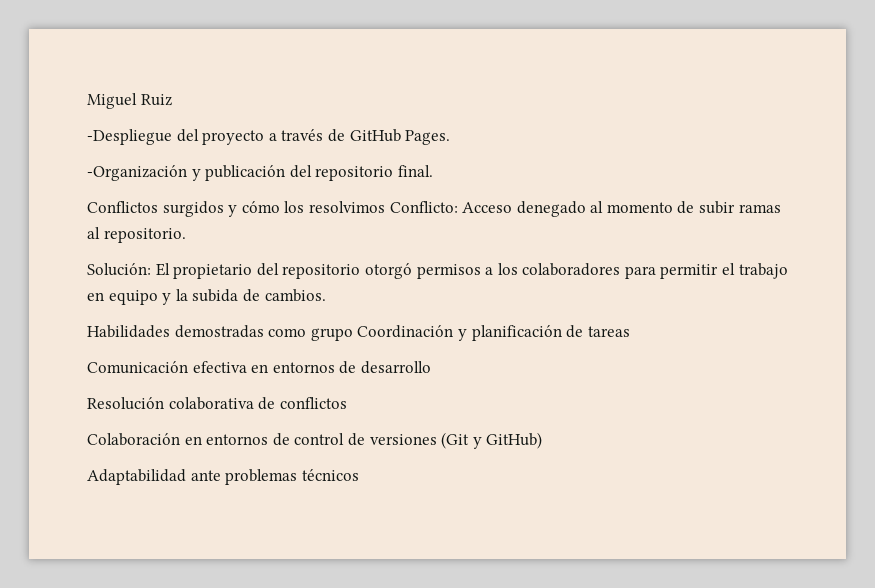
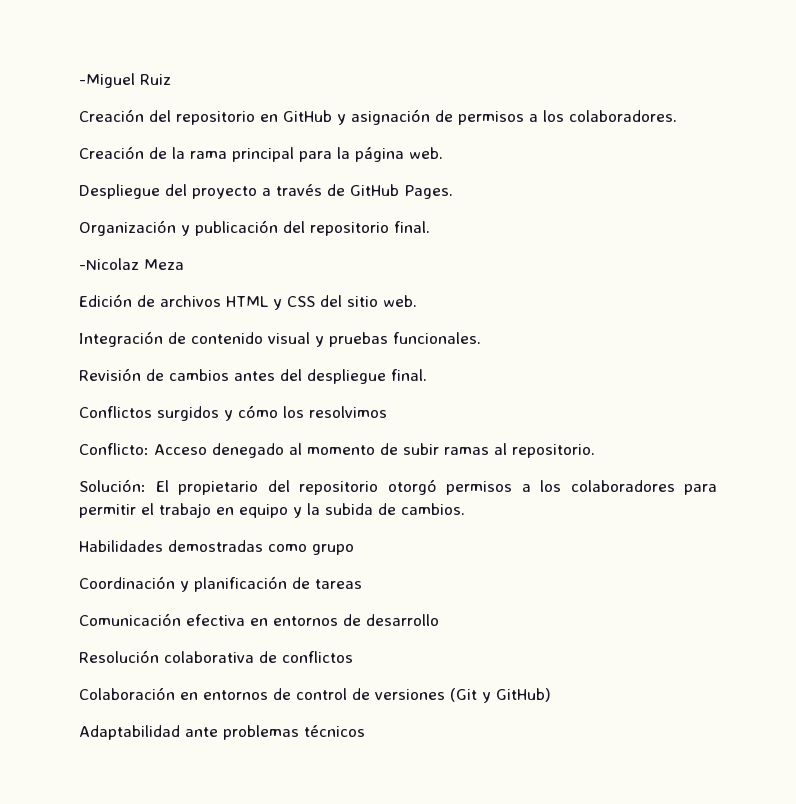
[87,93,137,109] Miguel -> [79,73,135,88] -Miguel
[87,129,172,145] -Despliegue -> [79,109,677,125] [79,146,443,162] [79,184,160,199] Creación del repositorio en GitHub y asignación de permisos a los colaboradores. // Creación de la rama principal para la página web. // Despliegue
[87,165,187,181] -Organización -> [79,220,176,236] Organización
(433, 171) none -> [79,258,184,270] [79,294,417,310] [79,331,481,347] [79,368,427,384] // -Nicolaz Meza // Edición de archivos HTML y CSS del sitio web. // Integración de contenido visual y pruebas funcionales. // Revisión de cambios antes del despliegue final.
(385, 207) none -> (387, 412) //
(353, 334) none -> (354, 549) //

